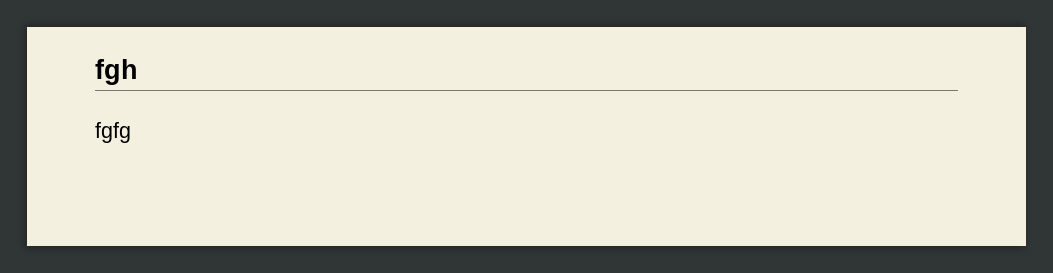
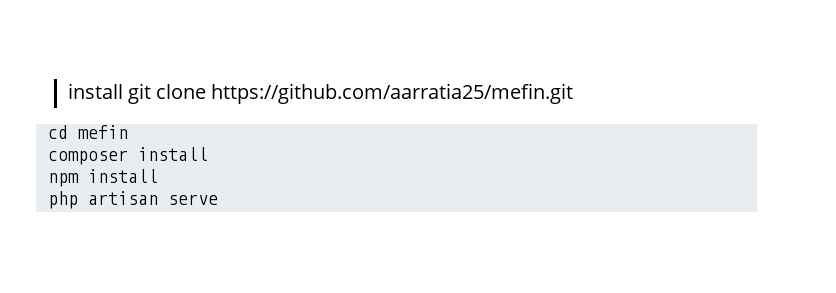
[95,59,138,85] [95,122,131,143] fgh // fgfg -> [67,83,574,104] [47,125,128,139] [47,147,208,165] [47,169,158,187] [47,191,218,209] install git clone https://github.com/aarratia25/mefin.git // cd mefin // composer install // npm install // php artisan serve

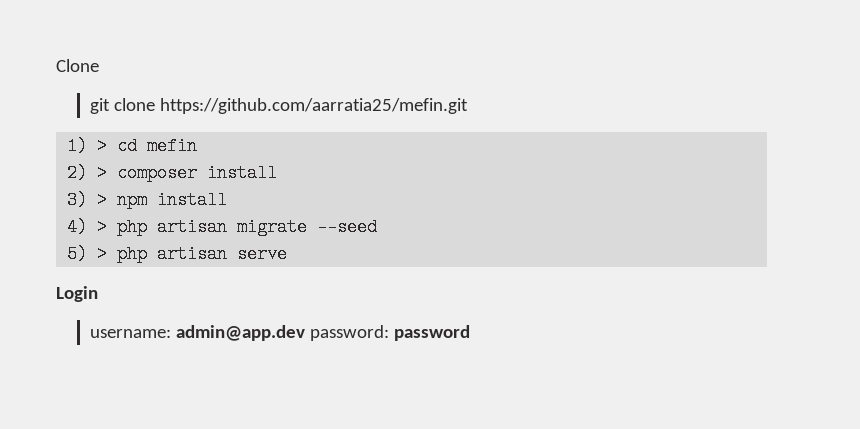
[67,83,123,99] install -> [56,59,99,72] Clone //
(574, 93) none -> [67,137,108,155] 1) >
(128, 132) none -> [67,164,108,182] 2) >
(208, 154) none -> [67,191,108,209] 3) >
[47,191,218,209] php artisan serve -> [67,218,378,236] [67,245,288,263] [56,286,98,302] [89,325,470,341] 4) > php artisan migrate --seed // 5) > php artisan serve // Login // username: admin@app.dev password: password

